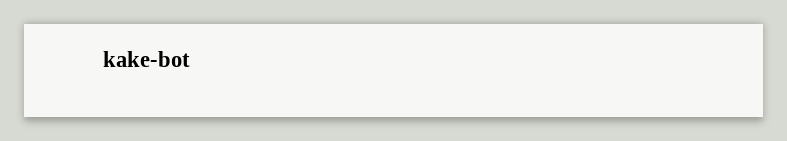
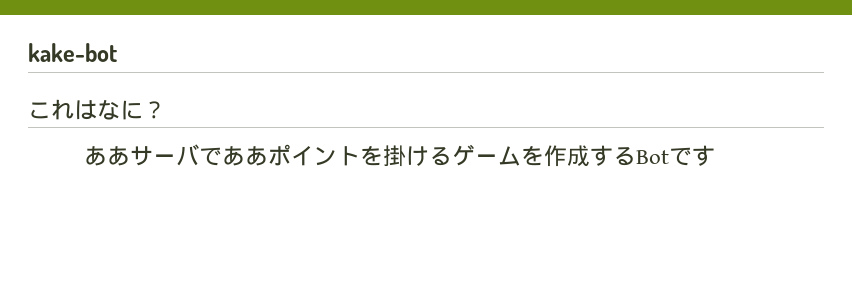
(190, 59) none -> [28,99,166,120] [83,144,715,167] // これはなに？ // ああサーバでああポイントを掛けるゲームを作成するBotです

